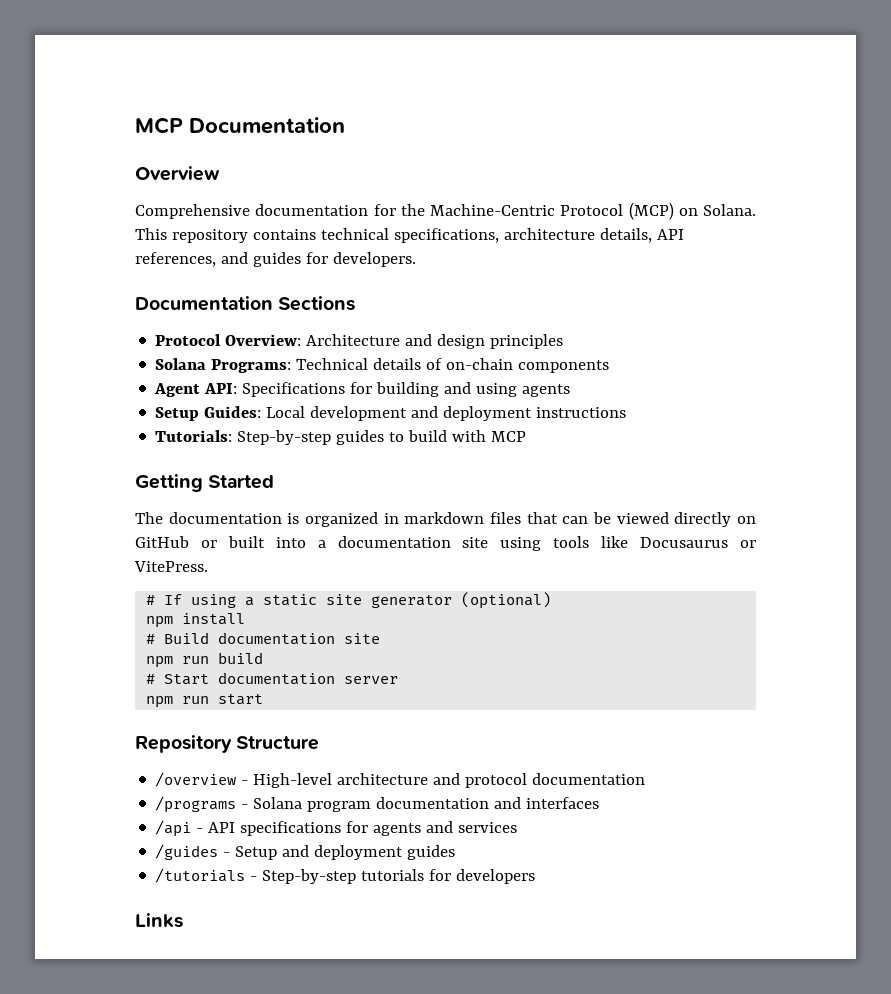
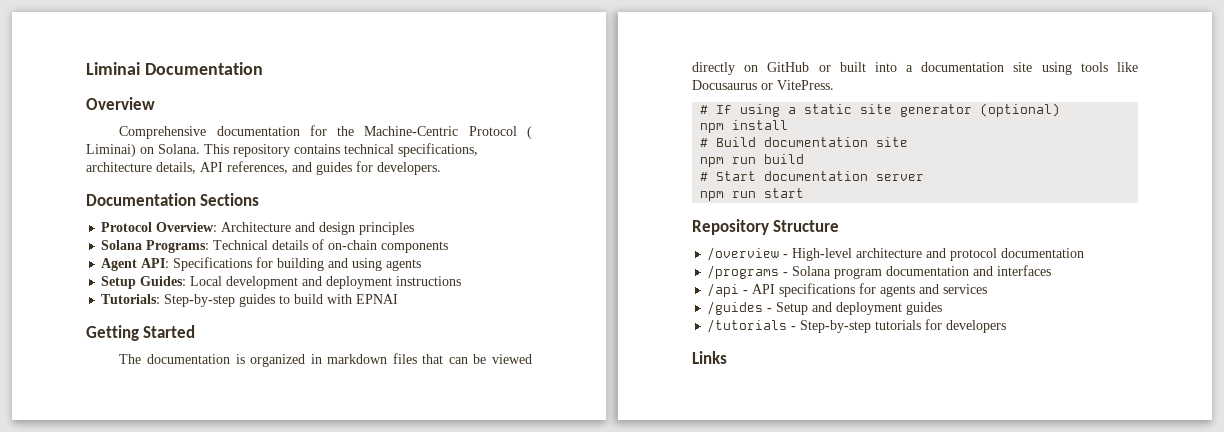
[135,117,183,134] MCP -> [86,62,140,75] Liminai
[628,202,674,220] (MCP) -> [527,126,532,139] [86,144,136,157] ( Liminai)
[491,431,527,442] MCP -> [356,294,399,304] EPNAI

